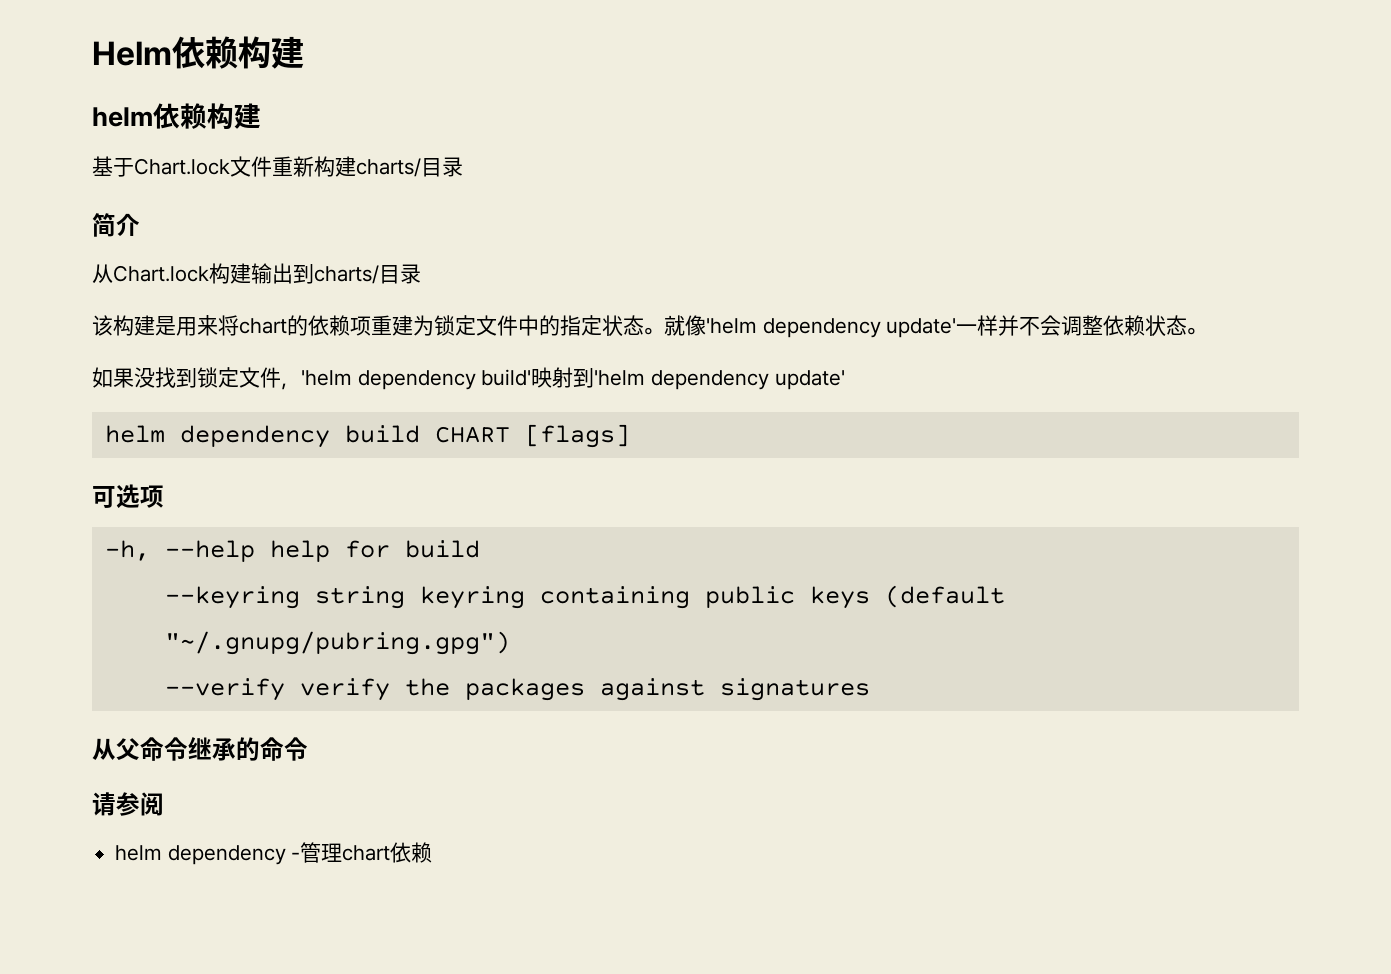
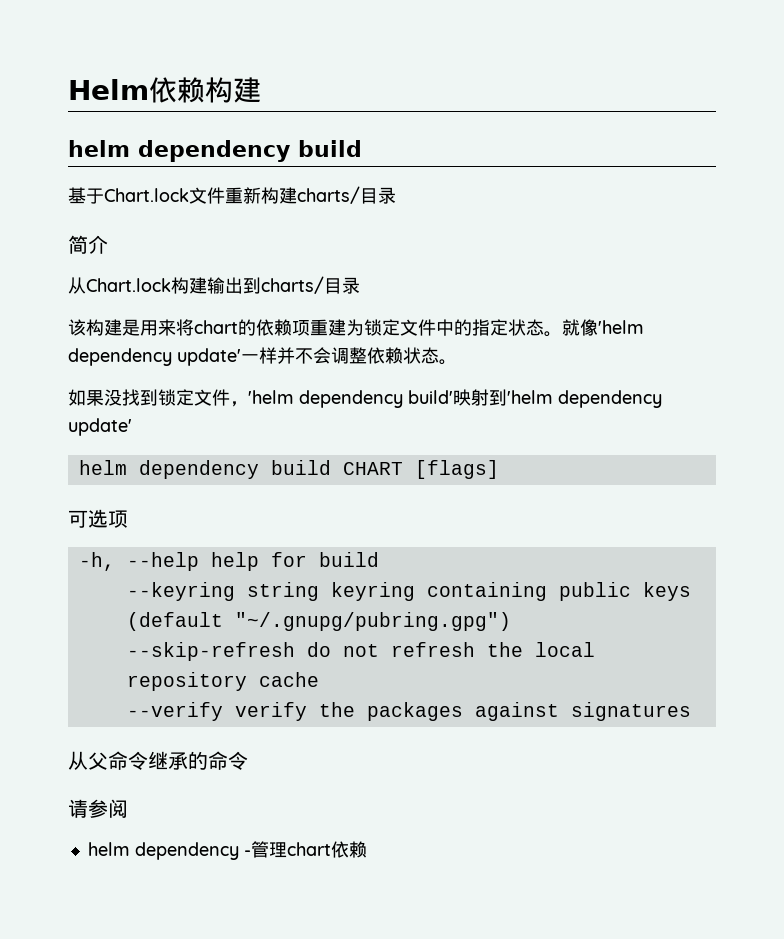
[153,103,261,130] 依赖构建 -> [138,140,362,162] dependency build
(510, 643) none -> [126,642,595,661] [126,672,319,691] // --skip-refresh do not refresh the local repository cache

